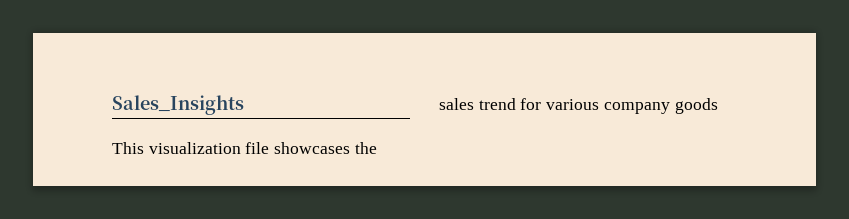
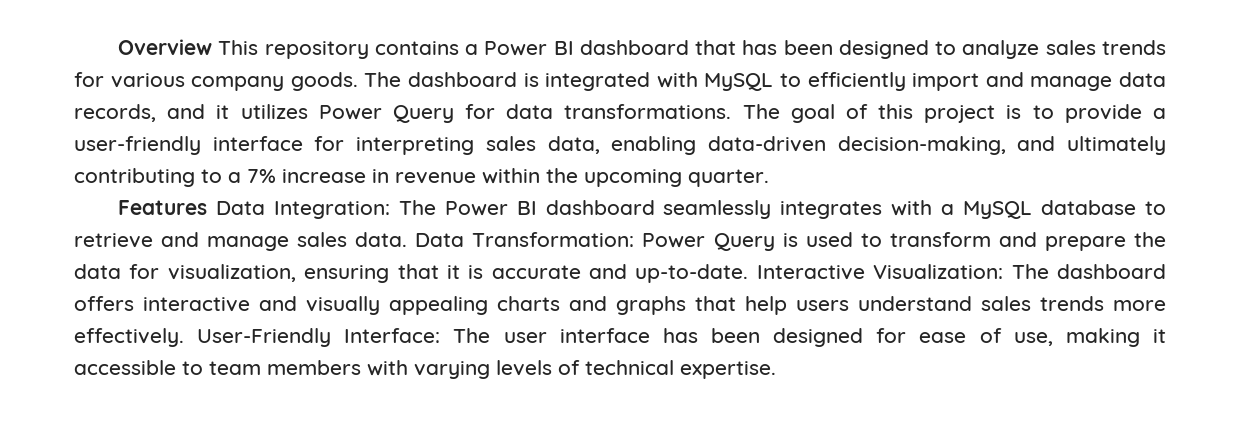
[112,95,244,115] [112,142,377,154] [439,98,718,114] Sales_Insights // This visualization file showcases the sales trend for various company goods -> [118,39,1166,59] [74,72,1166,91] [74,104,1166,123] [74,136,1167,155] [74,168,769,187] [118,200,1167,219] [74,232,1167,251] [74,264,1166,283] [74,296,1166,315] [74,328,1166,347] [74,360,776,379] Overview This repository contains a Power BI dashboard that has been designed to analyze sales trends for various company goods. The dashboard is integrated with MySQL to efficiently import and manage data records, and it utilizes Power Query for data transformations. The goal of this project is to provide a user-friendly interface for interpreting sales data, enabling data-driven decision-making, and ultimately contributing to a 7% increase in revenue within the upcoming quarter. // Features Data Integration: The Power BI dashboard seamlessly integrates with a MySQL database to retrieve and manage sales data. Data Transformation: Power Query is used to transform and prepare the data for visualization, ensuring that it is accurate and up-to-date. Interactive Visualization: The dashboard offers interactive and visually appealing charts and graphs that help users understand sales trends more effectively. User-Friendly Interface: The user interface has been designed for ease of use, making it accessible to team members with varying levels of technical expertise.

